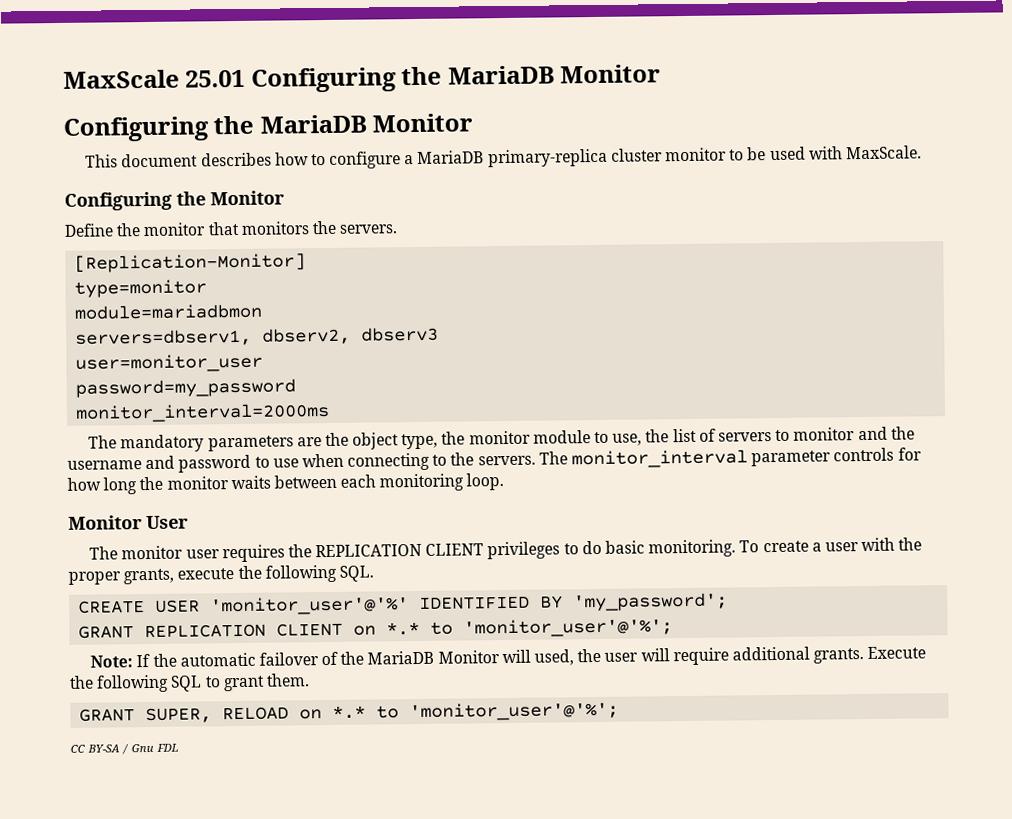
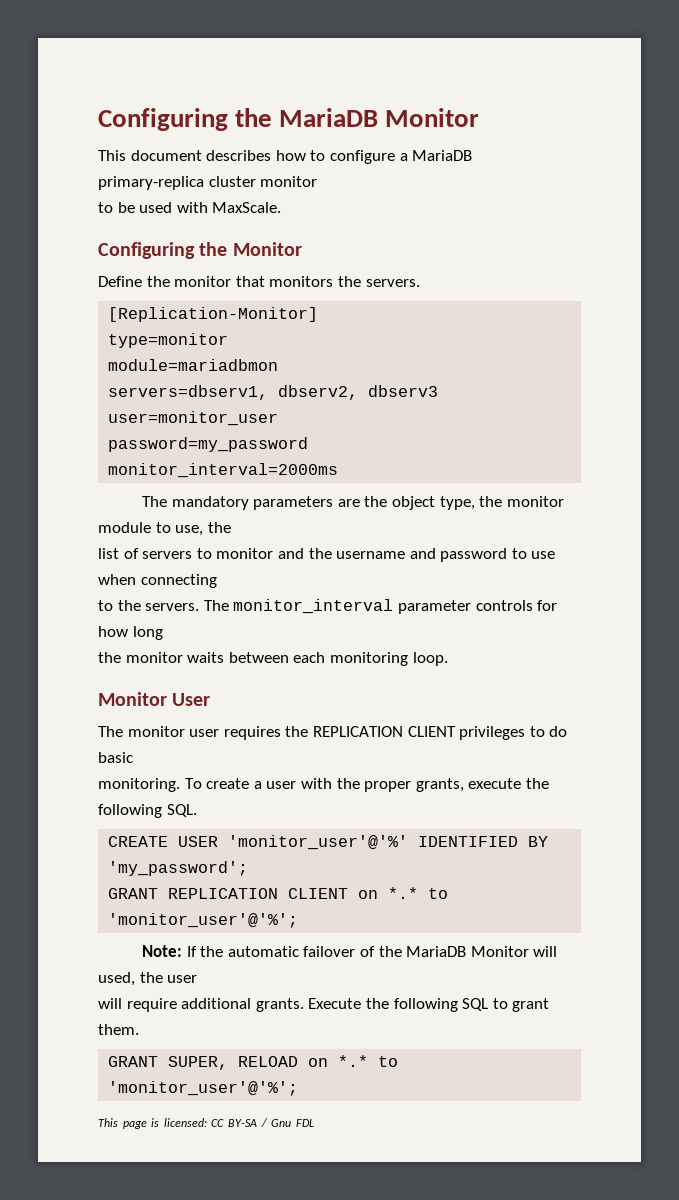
[63,64,662,93] MaxScale 25.01 Configuring the MariaDB Monitor // -> (98, 119) none
(728, 154) none -> (318, 181) //
(670, 436) none -> (231, 527) //
(431, 461) none -> (217, 581) //
(138, 486) none -> (163, 633) //
(646, 547) none -> (133, 757) //
(639, 657) none -> (198, 979) //
(620, 711) none -> [98,1118,207,1129] This page is licensed:

